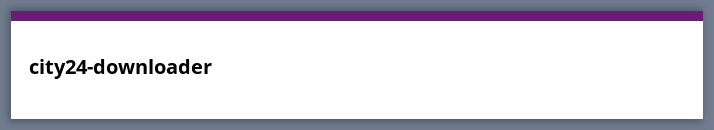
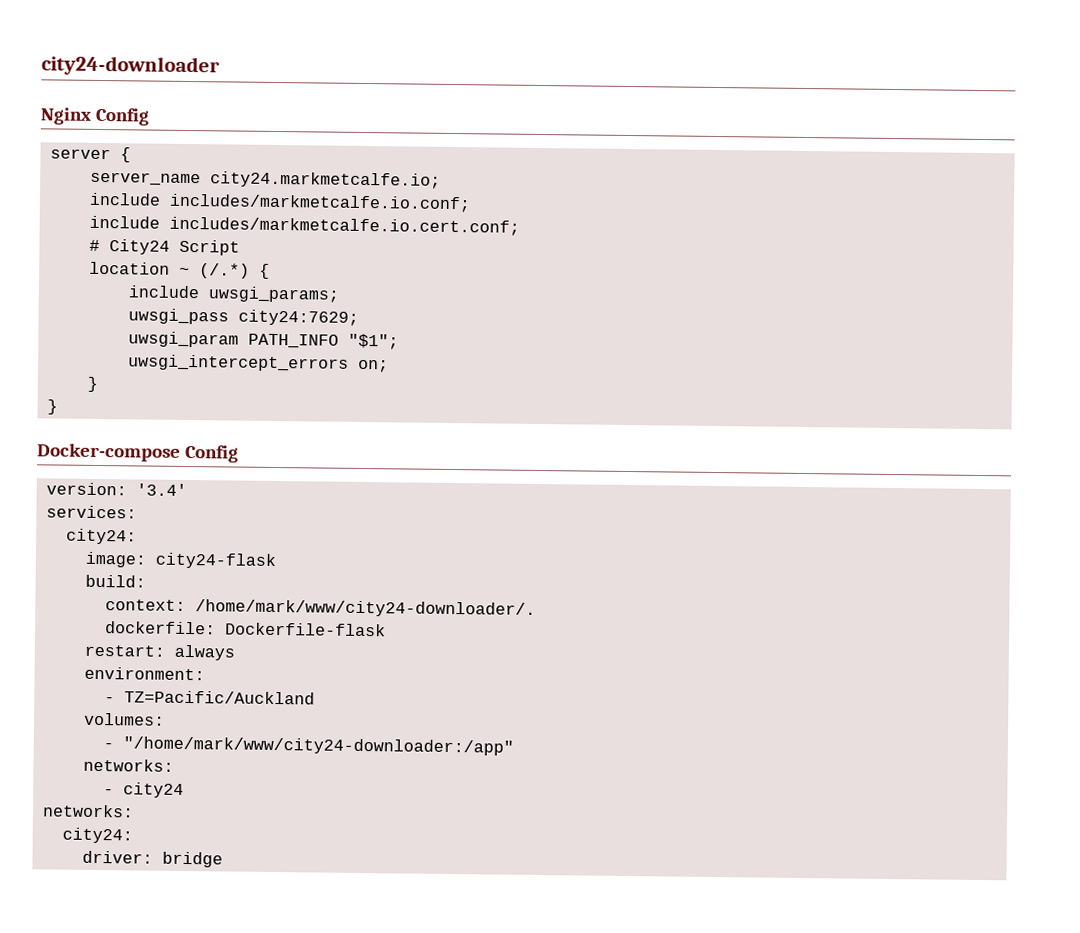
(212, 69) none -> [40,107,151,126] [50,147,132,163] [90,171,442,189] [89,192,472,213] [89,215,521,236] [89,239,241,256] [89,261,271,279] [128,285,341,303] [128,308,360,326] [128,331,400,350] [128,354,390,373] [87,376,99,392] [47,399,59,415] [37,443,240,463] [46,482,188,497] [46,505,138,519] [66,528,138,545] [85,551,277,570] [85,574,147,588] [105,599,537,618] [105,621,387,637] [84,644,236,661] [84,666,206,681] [104,690,316,705] [84,712,166,726] [103,736,515,756] [83,758,175,772] [103,782,185,798] [42,804,135,818] [62,827,134,844] [82,850,224,868] // Nginx Config // server { // server_name city24.markmetcalfe.io; // include includes/markmetcalfe.io.conf; // include includes/markmetcalfe.io.cert.conf; // # City24 Script // location ~ (/.*) { // include uwsgi_params; // uwsgi_pass city24:7629; // uwsgi_param PATH_INFO "$1"; // uwsgi_intercept_errors on; // } // } // Docker-compose Config // version: '3.4' // services: // city24: // image: city24-flask // build: // context: /home/mark/www/city24-downloader/. // dockerfile: Dockerfile-flask // restart: always // environment: // - TZ=Pacific/Auckland // volumes: // - "/home/mark/www/city24-downloader:/app" // networks: // - city24 // networks: // city24: // driver: bridge

